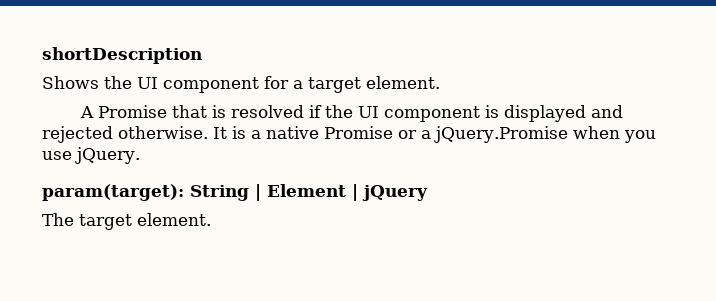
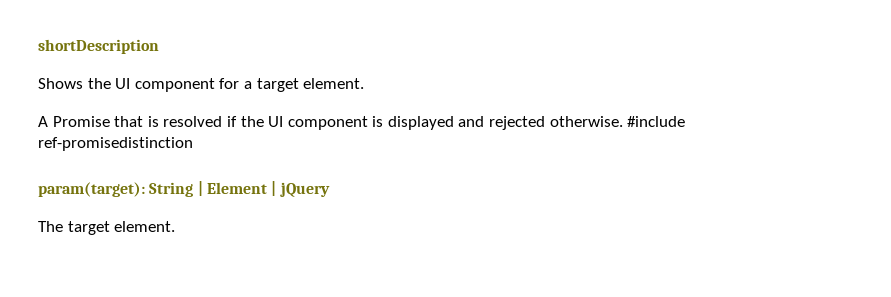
[213,126,656,143] [42,147,140,164] It is a native Promise or a jQuery.Promise when you use jQuery. -> [627,116,686,127] [38,137,193,151] #include ref-promisedistinction

